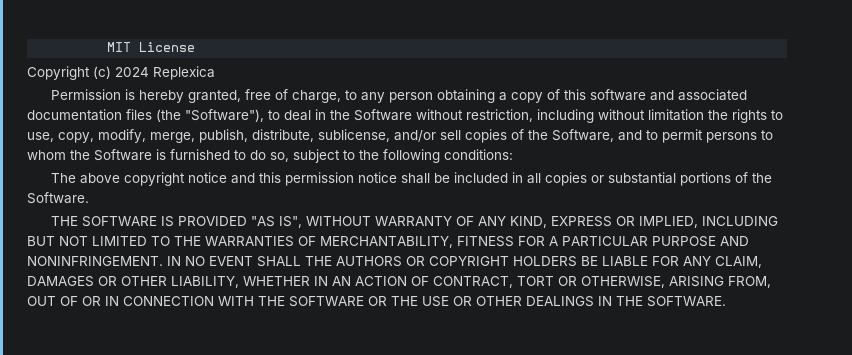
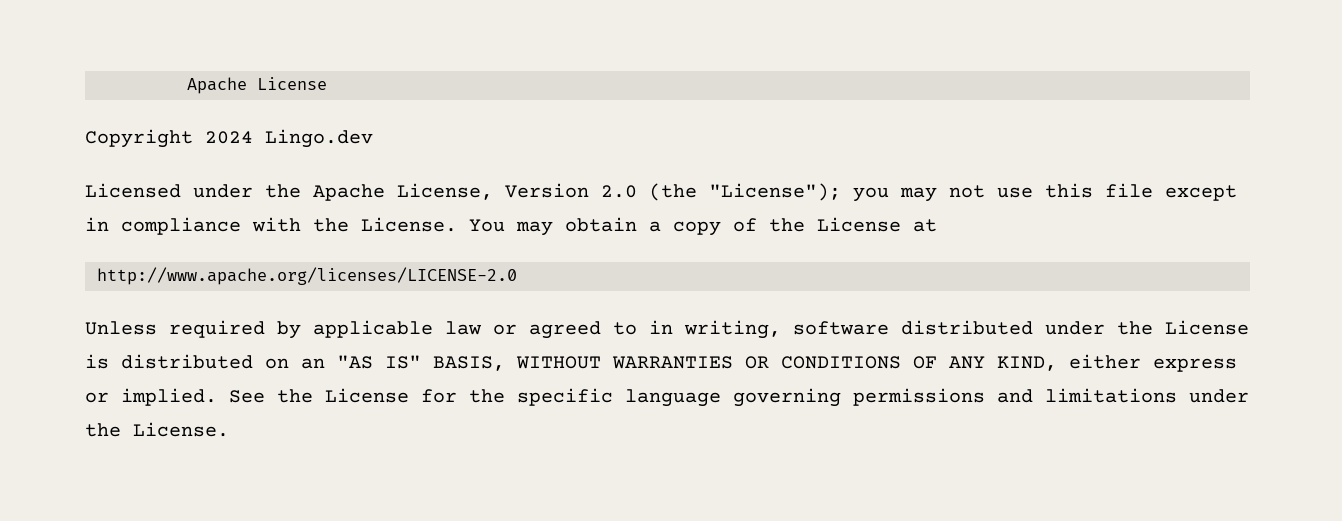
[107,42,132,52] MIT -> [187,77,247,94] Apache
[93,66,215,80] [50,89,747,103] [27,109,783,123] [27,129,773,143] [27,149,513,163] [50,172,772,186] [27,192,89,204] [50,216,778,228] [27,236,749,248] [27,256,762,268] [27,276,771,288] [27,296,726,307] (c) 2024 Replexica // Permission is hereby granted, free of charge, to any person obtaining a copy of this software and associated documentation files (the "Software"), to deal in the Software without restriction, including without limitation the rights to use, copy, modify, merge, publish, distribute, sublicense, and/or sell copies of the Software, and to permit persons to whom the Software is furnished to do so, subject to the following conditions: // The above copyright notice and this permission notice shall be included in all copies or substantial portions of the Software. // THE SOFTWARE IS PROVIDED "AS IS", WITHOUT WARRANTY OF ANY KIND, EXPRESS OR IMPLIED, INCLUDING BUT NOT LIMITED TO THE WARRANTIES OF MERCHANTABILITY, FITNESS FOR A PARTICULAR PURPOSE AND NONINFRINGEMENT. IN NO EVENT SHALL THE AUTHORS OR COPYRIGHT HOLDERS BE LIABLE FOR ANY CLAIM, DAMAGES OR OTHER LIABILITY, WHETHER IN AN ACTION OF CONTRACT, TORT OR OTHERWISE, ARISING FROM, OUT OF OR IN CONNECTION WITH THE SOFTWARE OR THE USE OR OTHER DEALINGS IN THE SOFTWARE. -> [205,129,373,148] [85,183,1237,202] [85,217,937,236] [97,267,517,285] [85,320,1249,339] [85,354,1237,372] [85,388,1249,407] [85,422,229,437] 2024 Lingo.dev // Licensed under the Apache License, Version 2.0 (the "License"); you may not use this file except in compliance with the License. You may obtain a copy of the License at // http://www.apache.org/licenses/LICENSE-2.0 // Unless required by applicable law or agreed to in writing, software distributed under the License is distributed on an "AS IS" BASIS, WITHOUT WARRANTIES OR CONDITIONS OF ANY KIND, either express or implied. See the License for the specific language governing permissions and limitations under the License.

